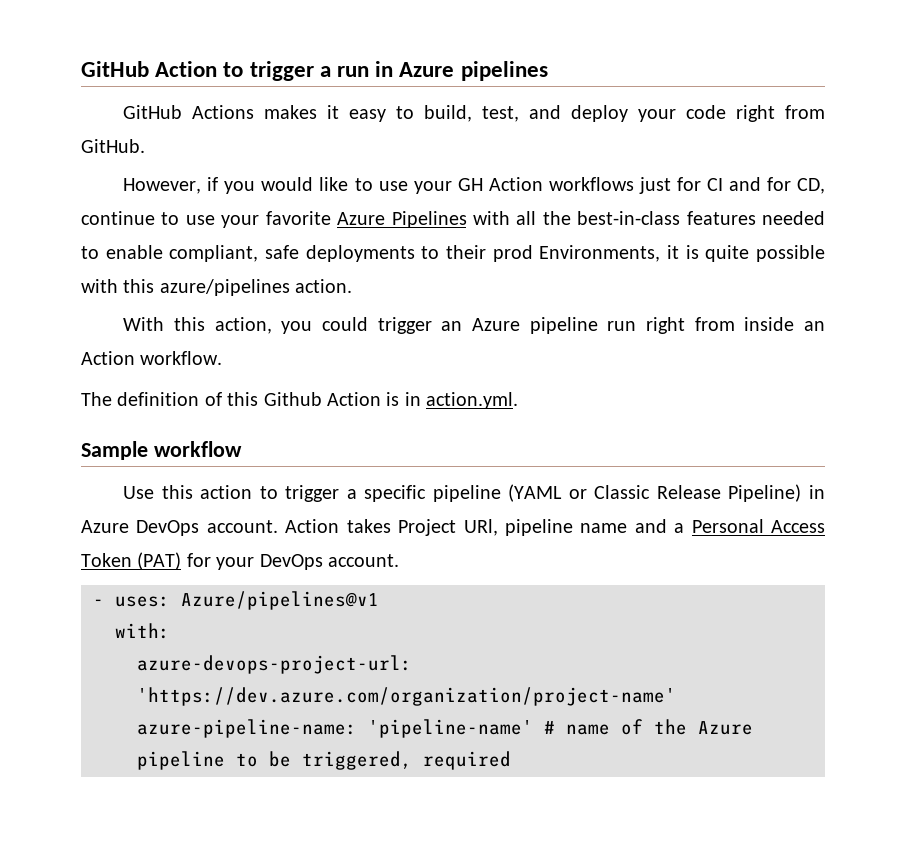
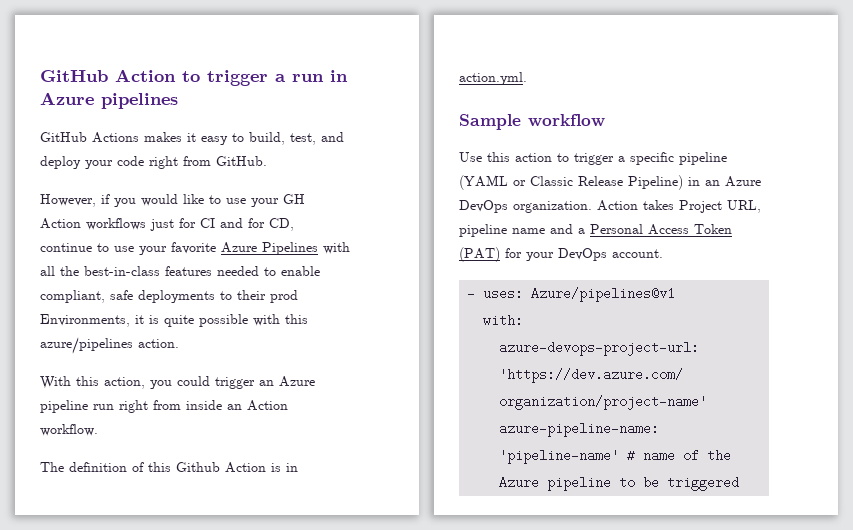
(825, 492) none -> [705,180,720,186] an
[206,520,278,533] account. -> [513,201,592,213] organization.
[463,519,498,536] URl, -> [727,200,761,213] URL,
[302,751,511,770] triggered, required -> [667,476,740,491] triggered

